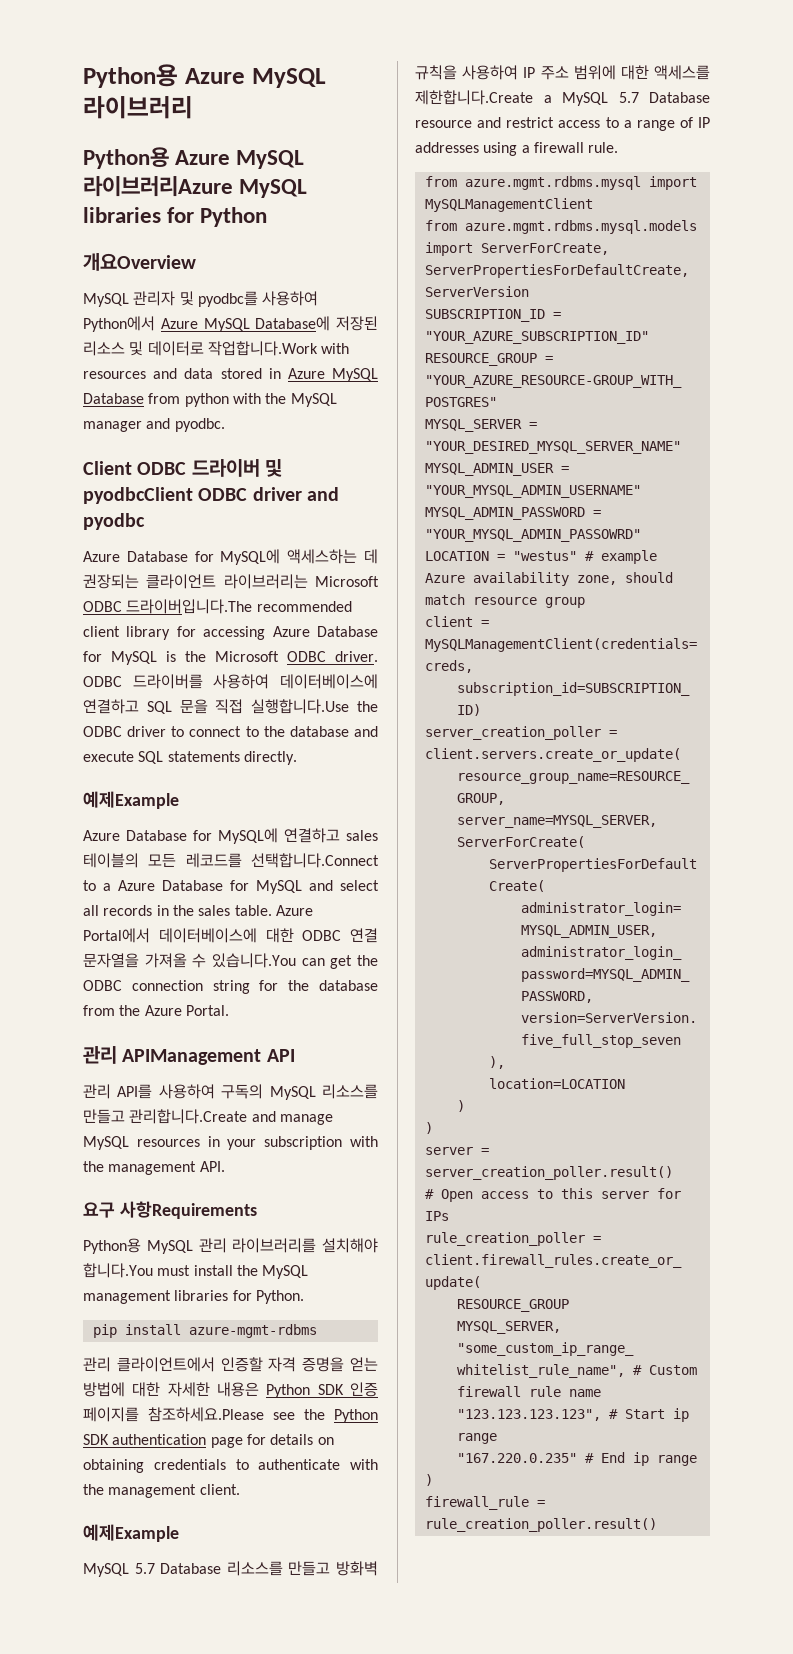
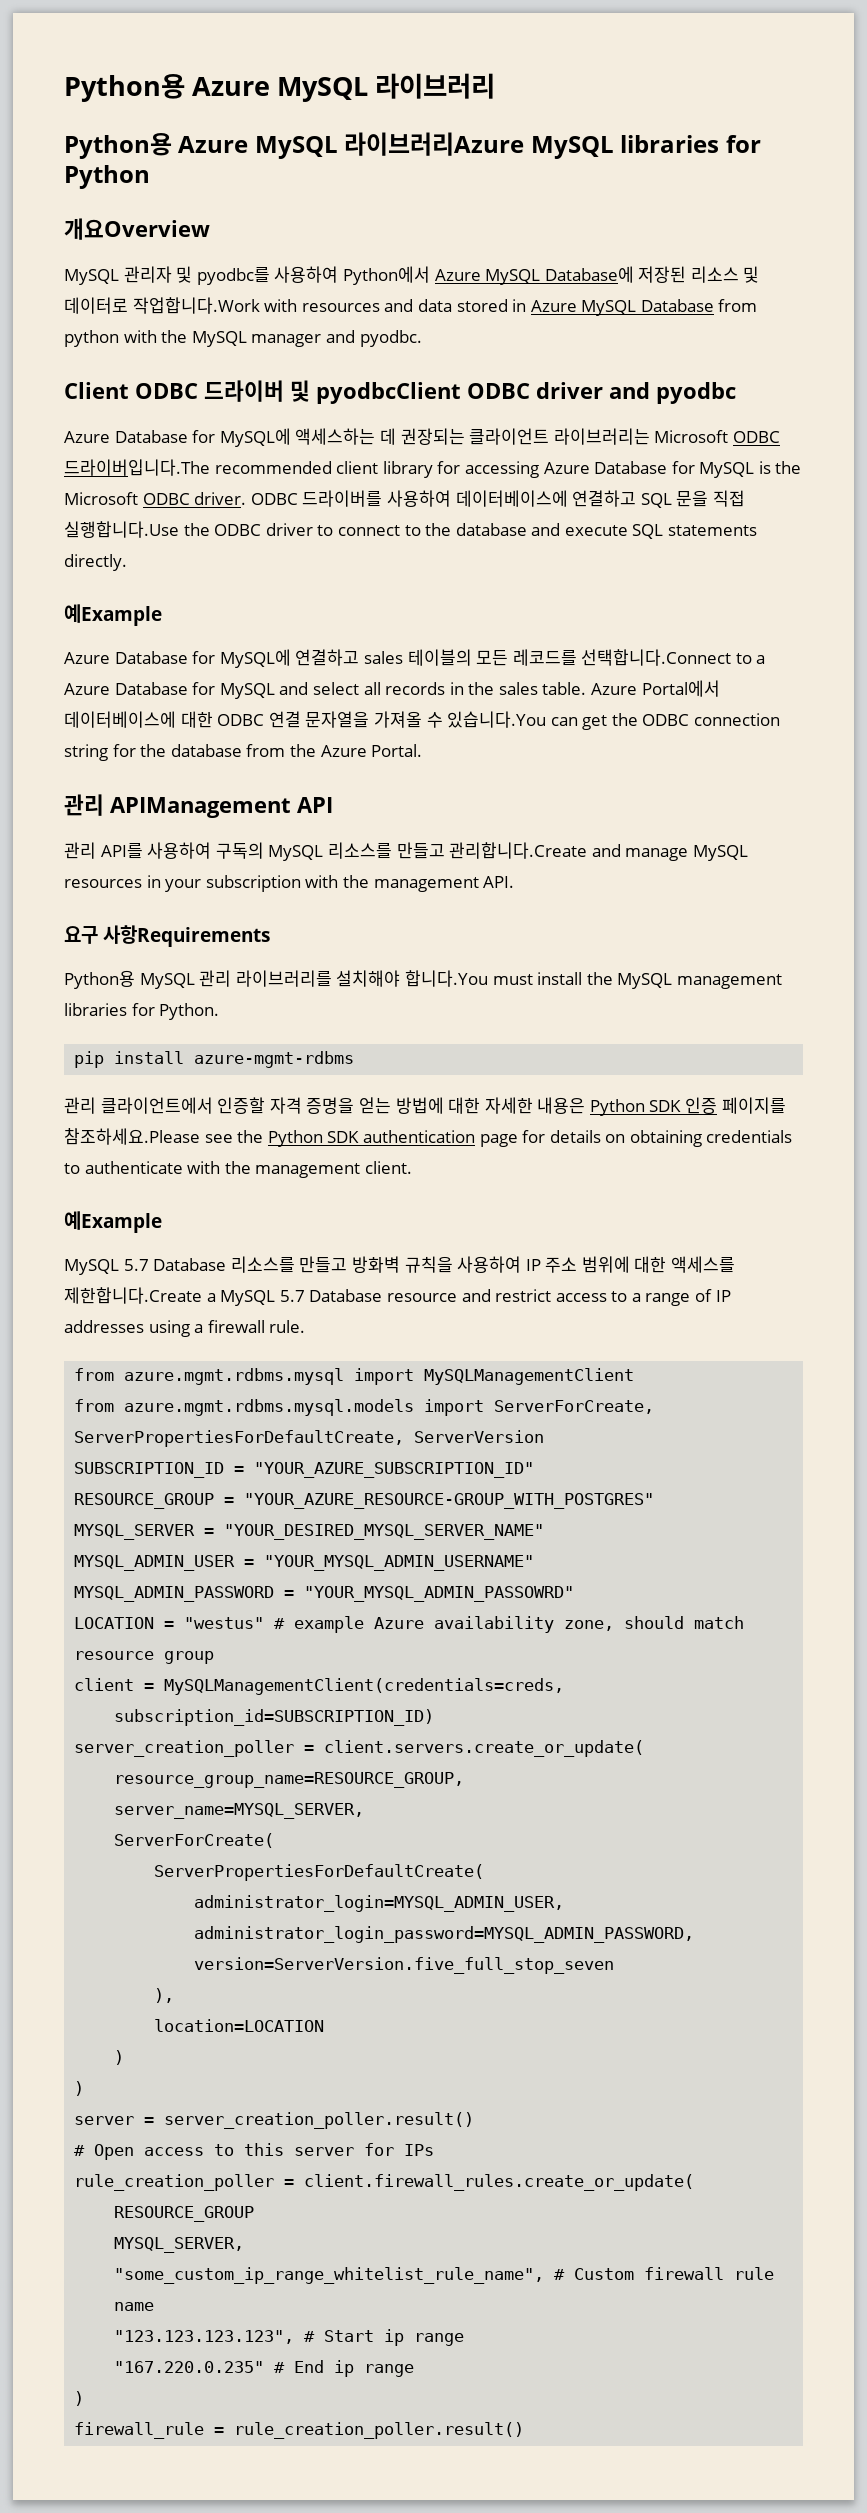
[83,791,179,809] 예제Example -> [64,604,162,626] 예Example
[83,1524,179,1542] 예제Example -> [64,1211,162,1233] 예Example

